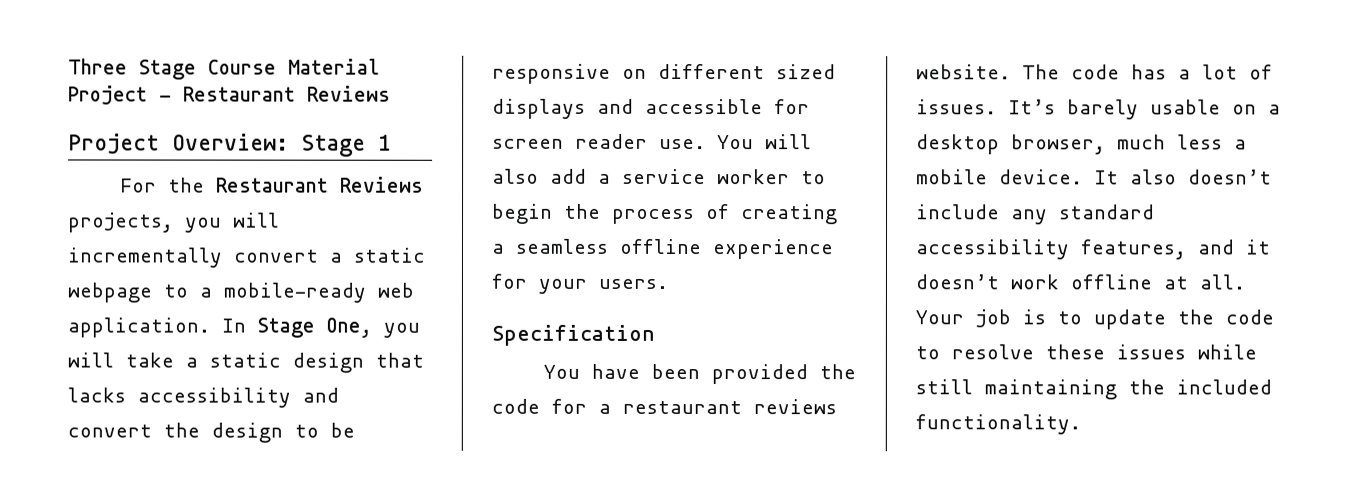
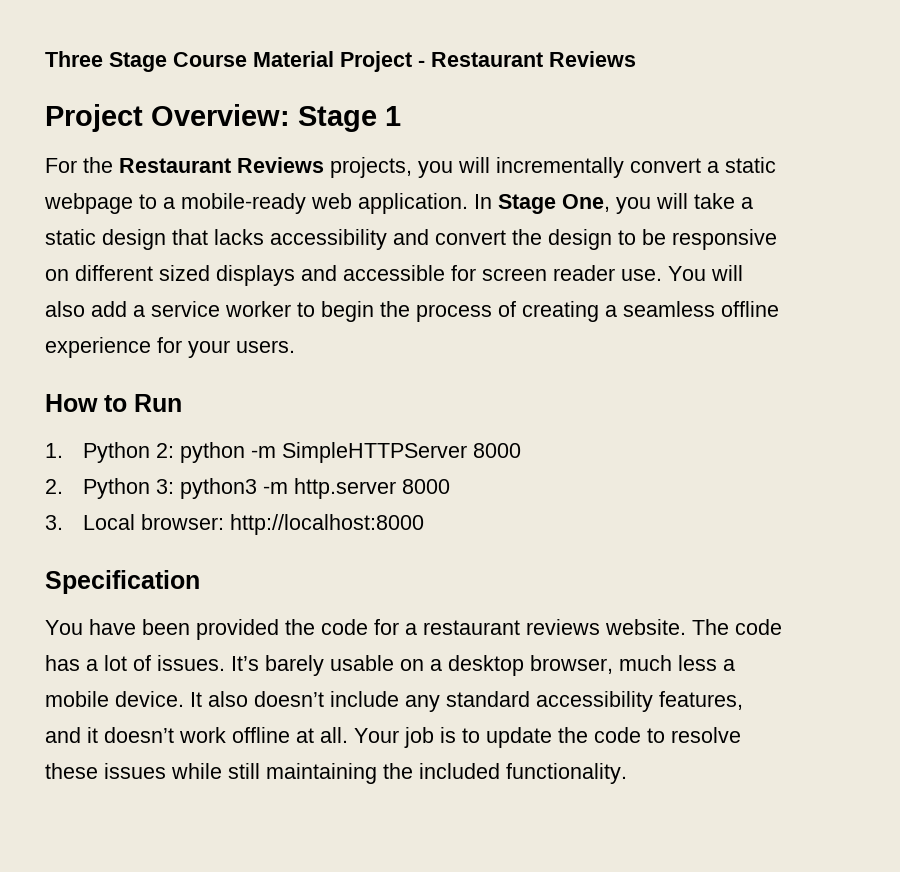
(668, 283) none -> [45,394,182,412] [45,442,522,463] [45,478,451,499] [45,514,425,535] // How to Run // 1. Python 2: python -m SimpleHTTPServer 8000 // 2. Python 3: python3 -m http.server 8000 // 3. Local browser: http://localhost:8000

